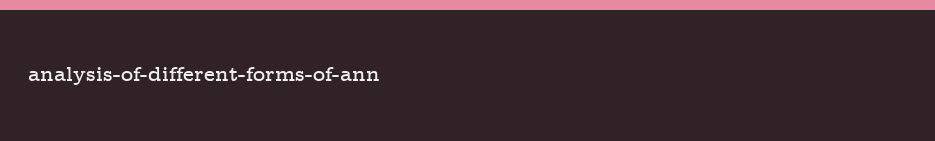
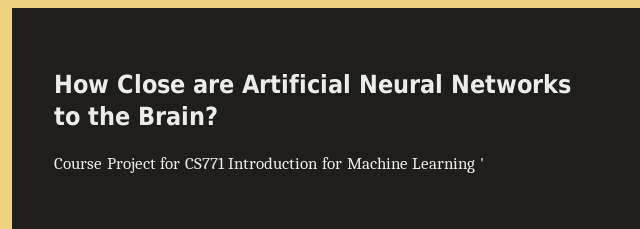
[28,67,380,85] analysis-of-different-forms-of-ann -> [54,74,571,94] [54,106,218,126] [54,157,484,173] How Close are Artificial Neural Networks to the Brain? // Course Project for CS771 Introduction for Machine Learning '

